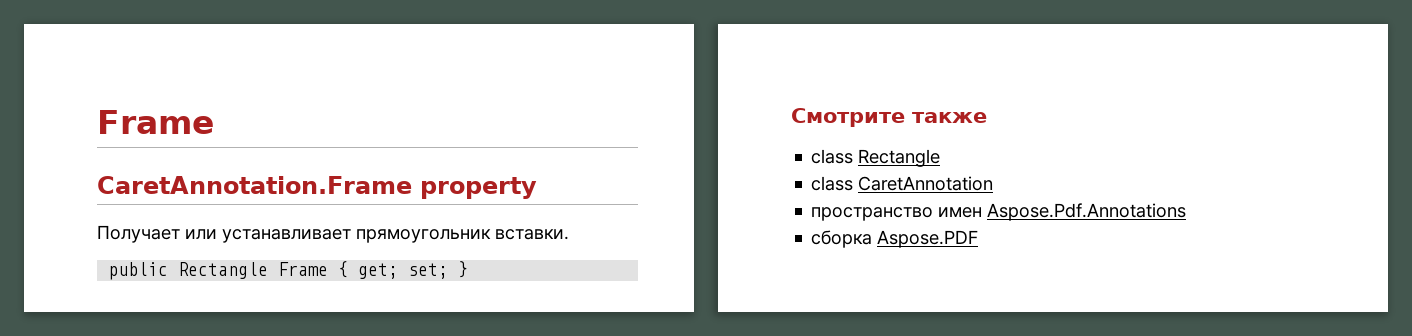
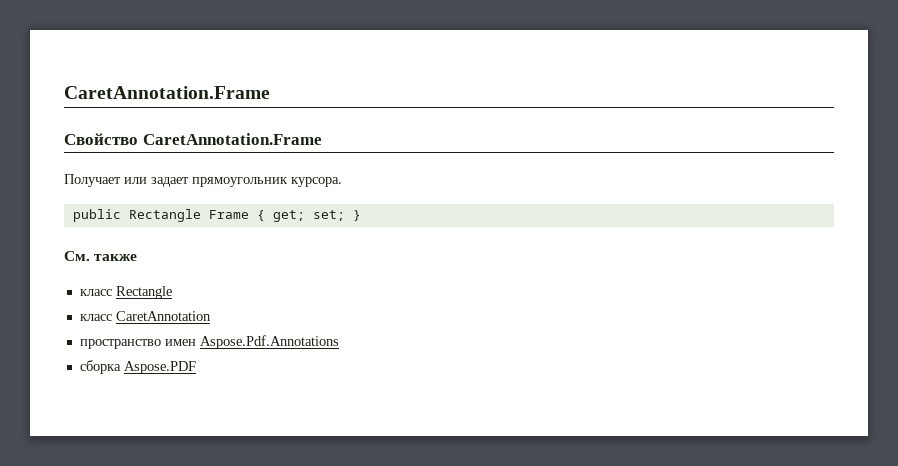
[97,110,214,134] [97,176,537,199] Frame // CaretAnnotation.Frame property -> [64,86,270,99] [64,133,322,145] CaretAnnotation.Frame // Свойство CaretAnnotation.Frame
[222,229,569,243] устанавливает прямоугольник вставки. -> [151,177,342,187] задает прямоугольник курсора.
[791,108,905,127] Смотрите -> [64,251,90,261] См.
[811,149,854,164] class -> [79,289,112,296] класс
[811,176,854,191] class -> [79,314,112,321] класс

